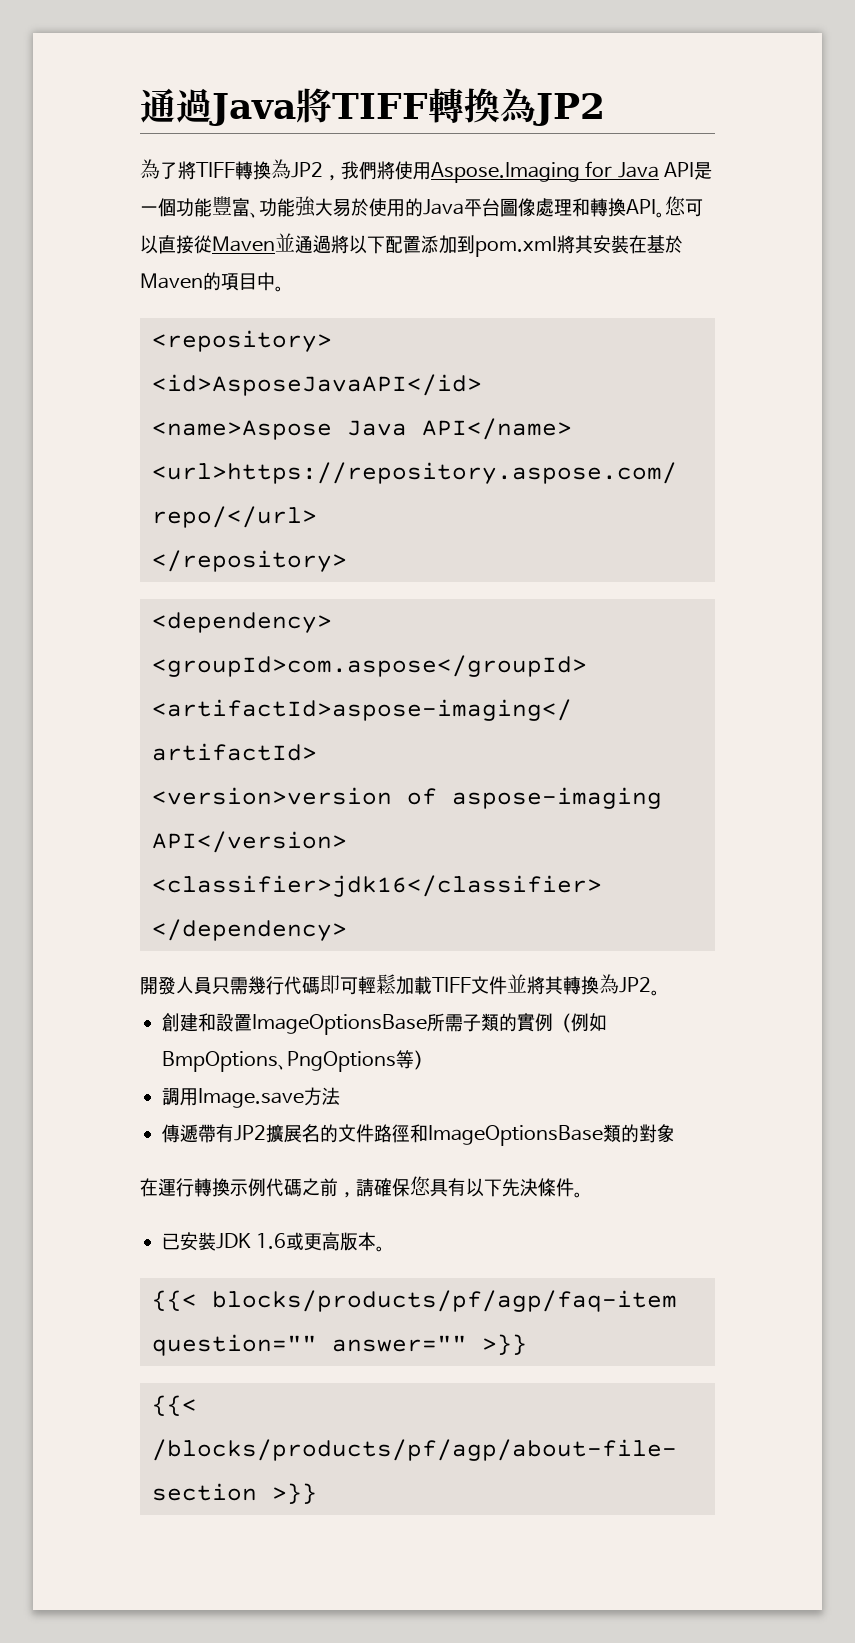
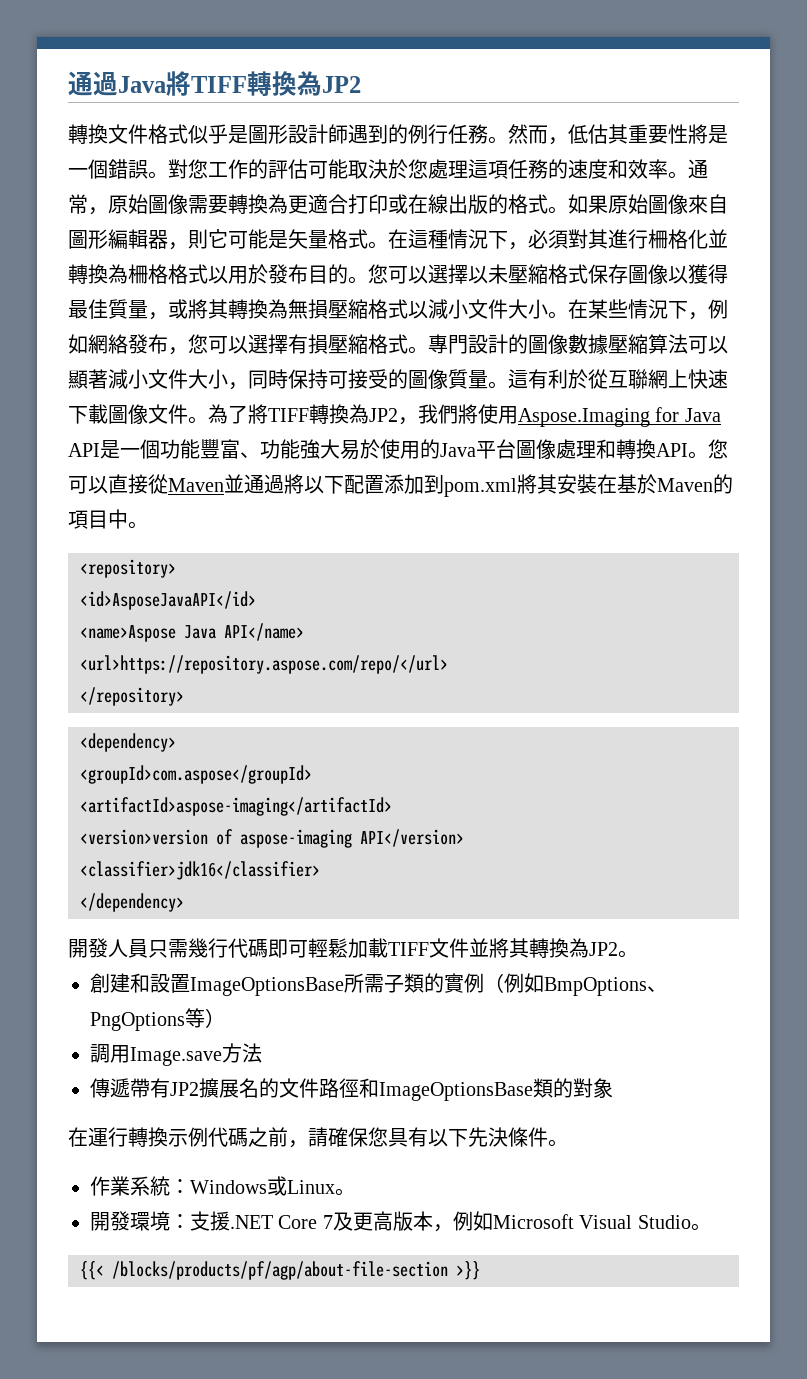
(605, 109) none -> [68,124,728,145] [68,159,708,179] [68,194,728,215] [68,229,728,250] [68,264,728,284] [68,299,728,320] [68,334,728,355] [68,369,728,390] [68,404,208,424] 轉換文件格式似乎是圖形設計師遇到的例行任務。然而，低估其重要性將是一個錯誤。對您工作的評估可能取決於您處理這項任務的速度和效率。通常，原始圖像需要轉換為更適合打印或在線出版的格式。如果原始圖像來自圖形編輯器，則它可能是矢量格式。在這種情況下，必須對其進行柵格化並轉換為柵格格式以用於發布目的。您可以選擇以未壓縮格式保存圖像以獲得最佳質量，或將其轉換為無損壓縮格式以減小文件大小。在某些情況下，例如網絡發布，您可以選擇有損壓縮格式。專門設計的圖像數據壓縮算法可以顯著減小文件大小，同時保持可接受的圖像質量。這有利於從互聯網上快速下載圖像文件。
[162,1232,386,1252] [152,1290,677,1312] [152,1334,527,1356] 已安裝JDK 1.6或更高版本。 // {{< blocks/products/pf/agp/faq-item question="" answer="" >}} -> [90,1176,355,1196] [90,1211,711,1232] 作業系統：Windows或Linux。 // 開發環境：支援.NET Core 7及更高版本，例如Microsoft Visual Studio。

